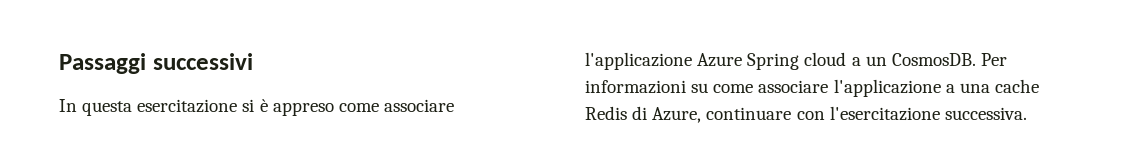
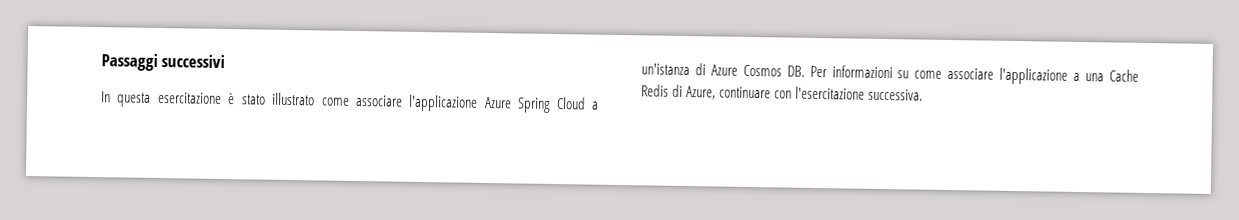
[242,99,334,116] si è appreso -> [228,92,316,106] è stato illustrato
[804,52,976,66] cloud a un CosmosDB. -> [556,97,599,110] [641,63,805,77] Cloud a un'istanza di Azure Cosmos DB.
[994,79,1039,93] cache -> [1109,69,1139,82] Cache

